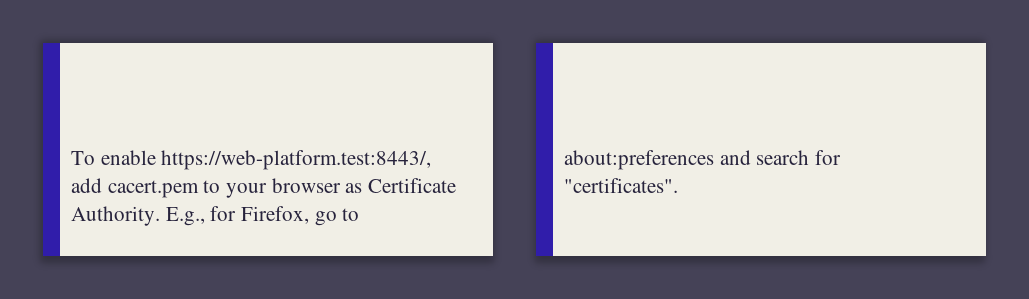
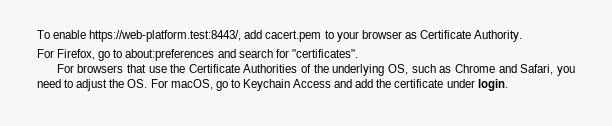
[165,206,237,226] E.g., for -> [37,49,54,58] // For
(678, 185) none -> [56,64,575,76] [37,79,508,91] // For browsers that use the Certificate Authorities of the underlying OS, such as Chrome and Safari, you need to adjust the OS. For macOS, go to Keychain Access and add the certificate under login.

